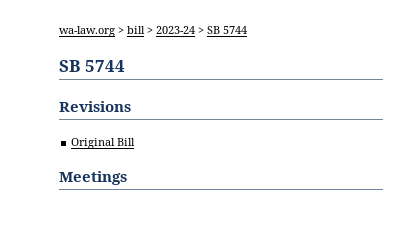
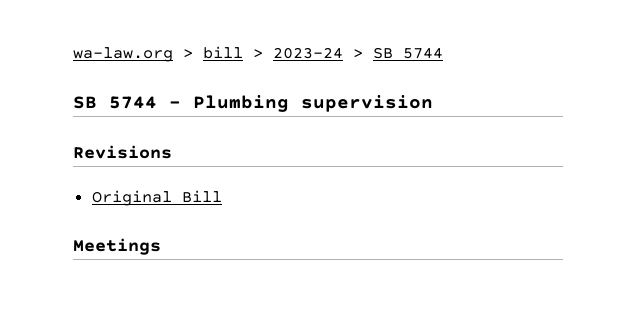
(125, 66) none -> [169,95,433,112] - Plumbing supervision

